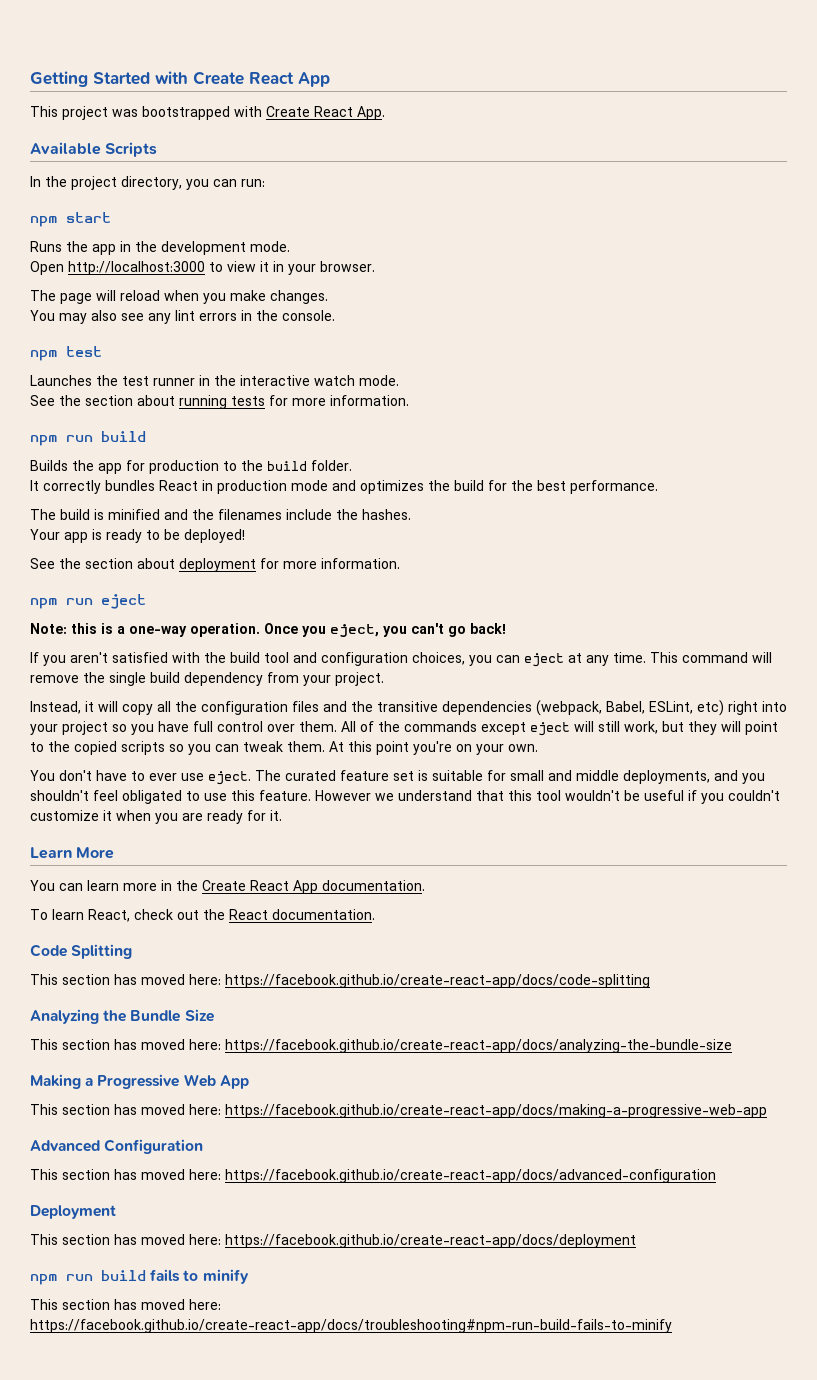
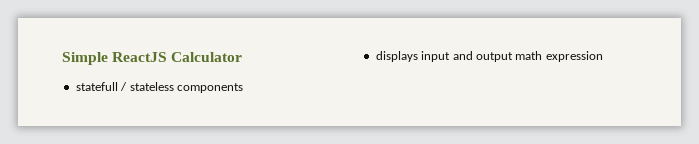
[30,71,330,87] [30,106,385,120] [30,142,158,157] [30,176,265,190] [30,212,111,227] [30,241,290,255] [30,261,375,275] [30,290,328,304] [30,310,335,324] [30,346,102,361] [30,375,399,386] [30,395,409,409] [30,431,146,446] [30,460,352,474] [30,480,658,494] [30,509,411,520] [30,529,245,543] [30,558,400,572] [30,594,146,609] [30,623,506,637] [30,652,772,667] [30,672,384,686] [30,700,787,716] [30,721,778,736] [30,741,538,755] [30,770,765,785] [30,790,780,804] [30,810,282,824] [30,847,115,859] [30,880,425,894] [30,909,375,922] [30,944,133,959] [30,974,650,988] [30,1009,214,1024] [30,1039,732,1053] [30,1074,249,1089] [30,1104,767,1118] [30,1139,204,1154] [30,1169,716,1183] [30,1205,116,1219] [30,1234,636,1248] [30,1269,249,1285] [30,1299,221,1310] [30,1319,672,1333] Getting Started with Create React App // This project was bootstrapped with Create React App. // Available Scripts // In the project directory, you can run: // npm start // Runs the app in the development mode. // Open http://localhost:3000 to view it in your browser. // The page will reload when you make changes. // You may also see any lint errors in the console. // npm test // Launches the test runner in the interactive watch mode. // See the section about running tests for more information. // npm run build // Builds the app for production to the build folder. // It correctly bundles React in production mode and optimizes the build for the best performance. // The build is minified and the filenames include the hashes. // Your app is ready to be deployed! // See the section about deployment for more information. // npm run eject // Note: this is a one-way operation. Once you eject, you can't go back! // If you aren't satisfied with the build tool and configuration choices, you can eject at any time. This command will remove the single build dependency from your project. // Instead, it will copy all the configuration files and the transitive dependencies (webpack, Babel, ESLint, etc) right into your project so you have full control over them. All of the commands except eject will still work, but they will point to the copied scripts so you can tweak them. At this point you're on your own. // You don't have to ever use eject. The curated feature set is suitable for small and middle deployments, and you shouldn't feel obligated to use this feature. However we understand that this tool wouldn't be useful if you couldn't customize it when you are ready for it. // Learn More // You can learn more in the Create React App documentation. // To learn React, check out the React documentation. // Code Splitting // This section has moved here: https://facebook.github.io/create-react-app/docs/code-splitting // Analyzing the Bundle Size // This section has moved here: https://facebook.github.io/create-react-app/docs/analyzing-the-bundle-size // Making a Progressive Web App // This section has moved here: https://facebook.github.io/create-react-app/docs/making-a-progressive-web-app // Advanced Configuration // This section has moved here: https://facebook.github.io/create-react-app/docs/advanced-configuration // Deployment // This section has moved here: https://facebook.github.io/create-react-app/docs/deployment // npm run build fails to minify // This section has moved here: https://facebook.github.io/create-react-app/docs/troubleshooting#npm-run-build-fails-to-minify -> [62,52,243,65] [75,82,243,93] [375,51,603,62] Simple ReactJS Calculator // statefull / stateless components // displays input and output math expression

